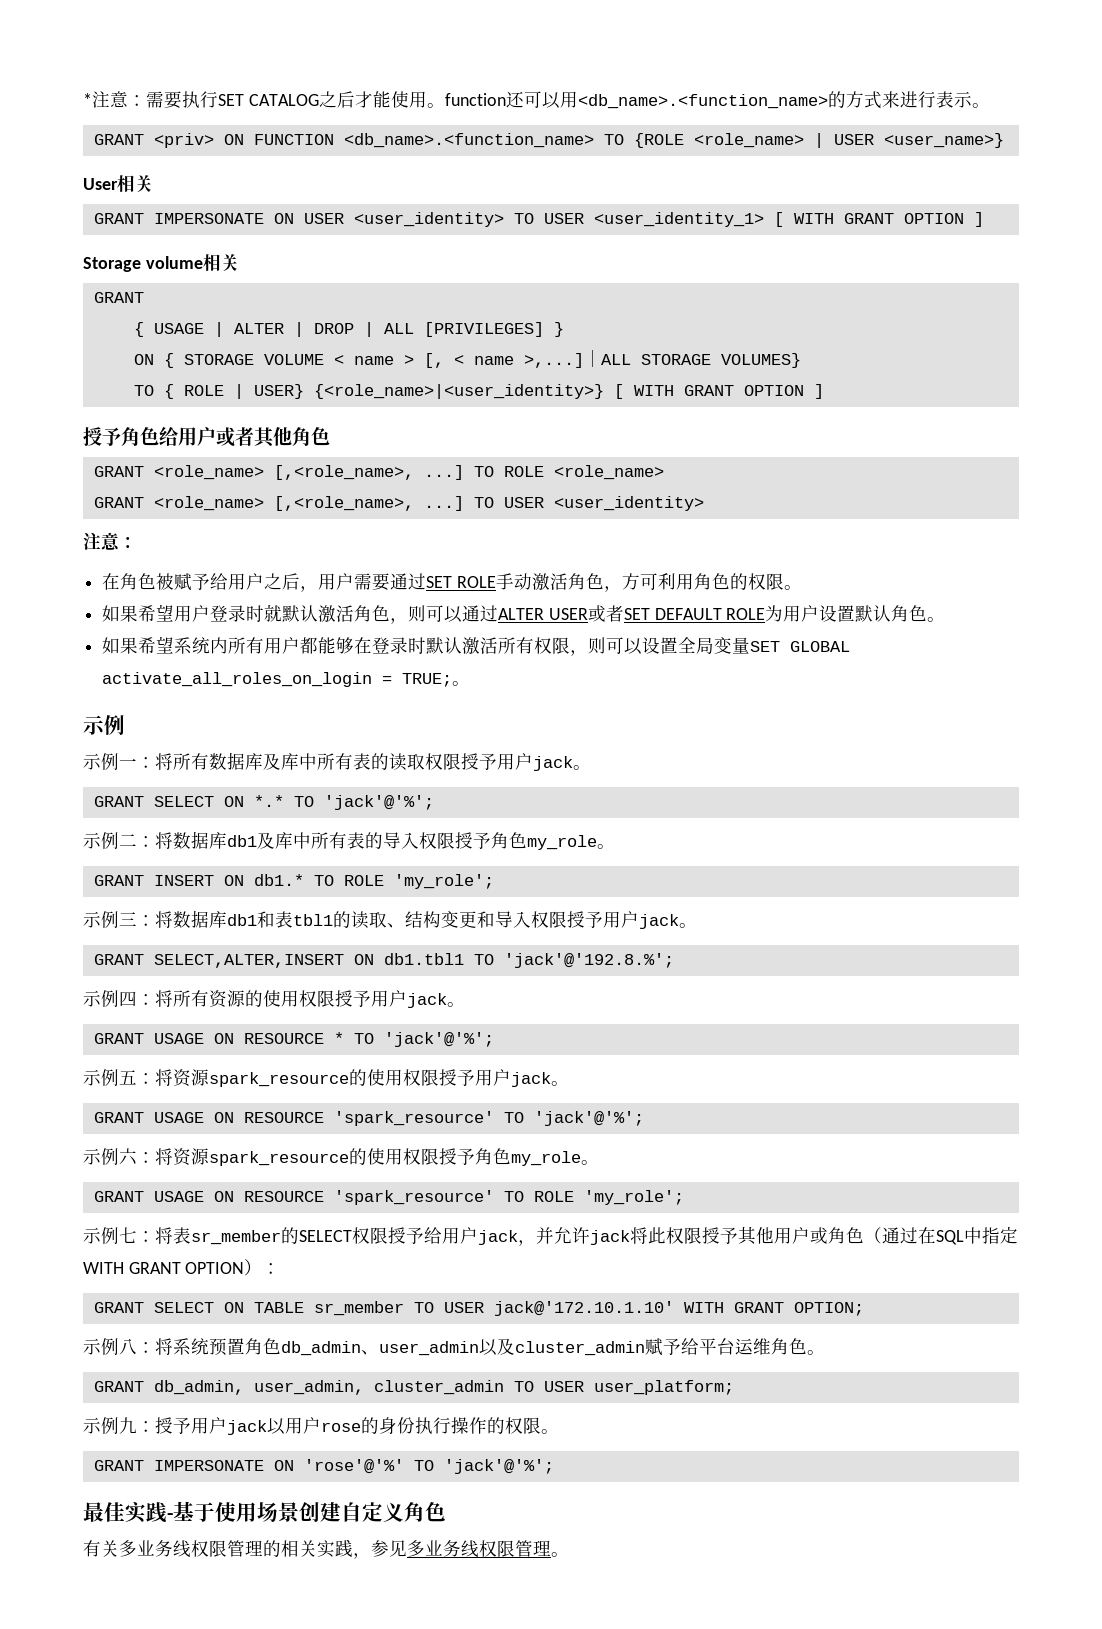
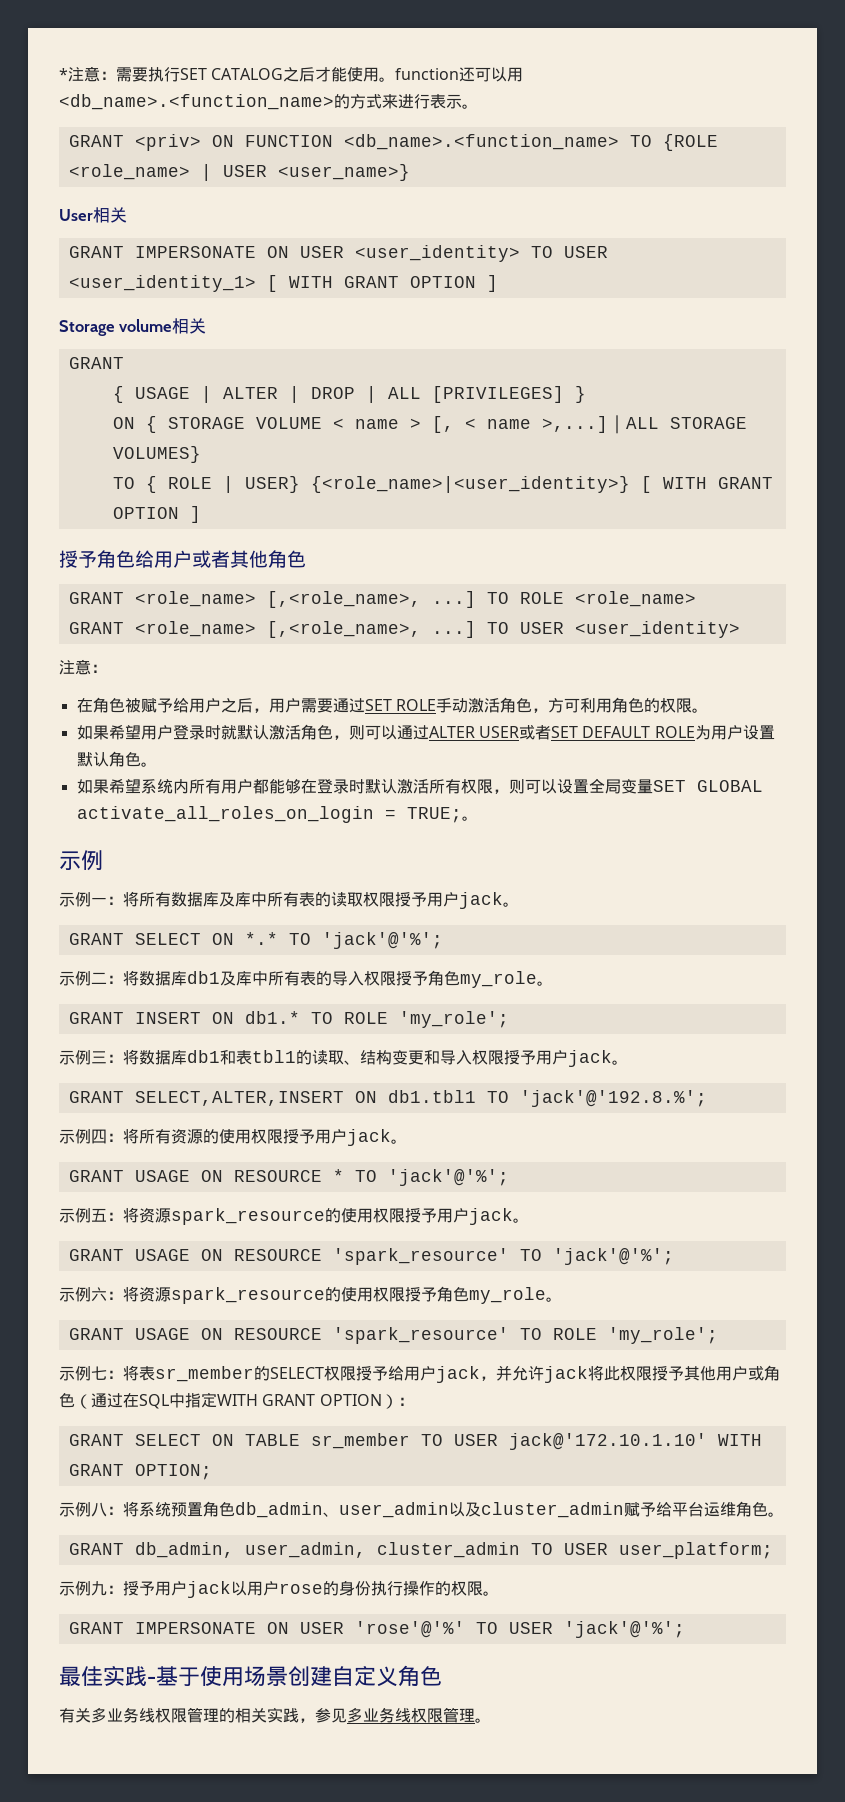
(294, 1465) none -> [299,1622,344,1634] USER
(434, 1465) none -> [508,1622,553,1634] USER

